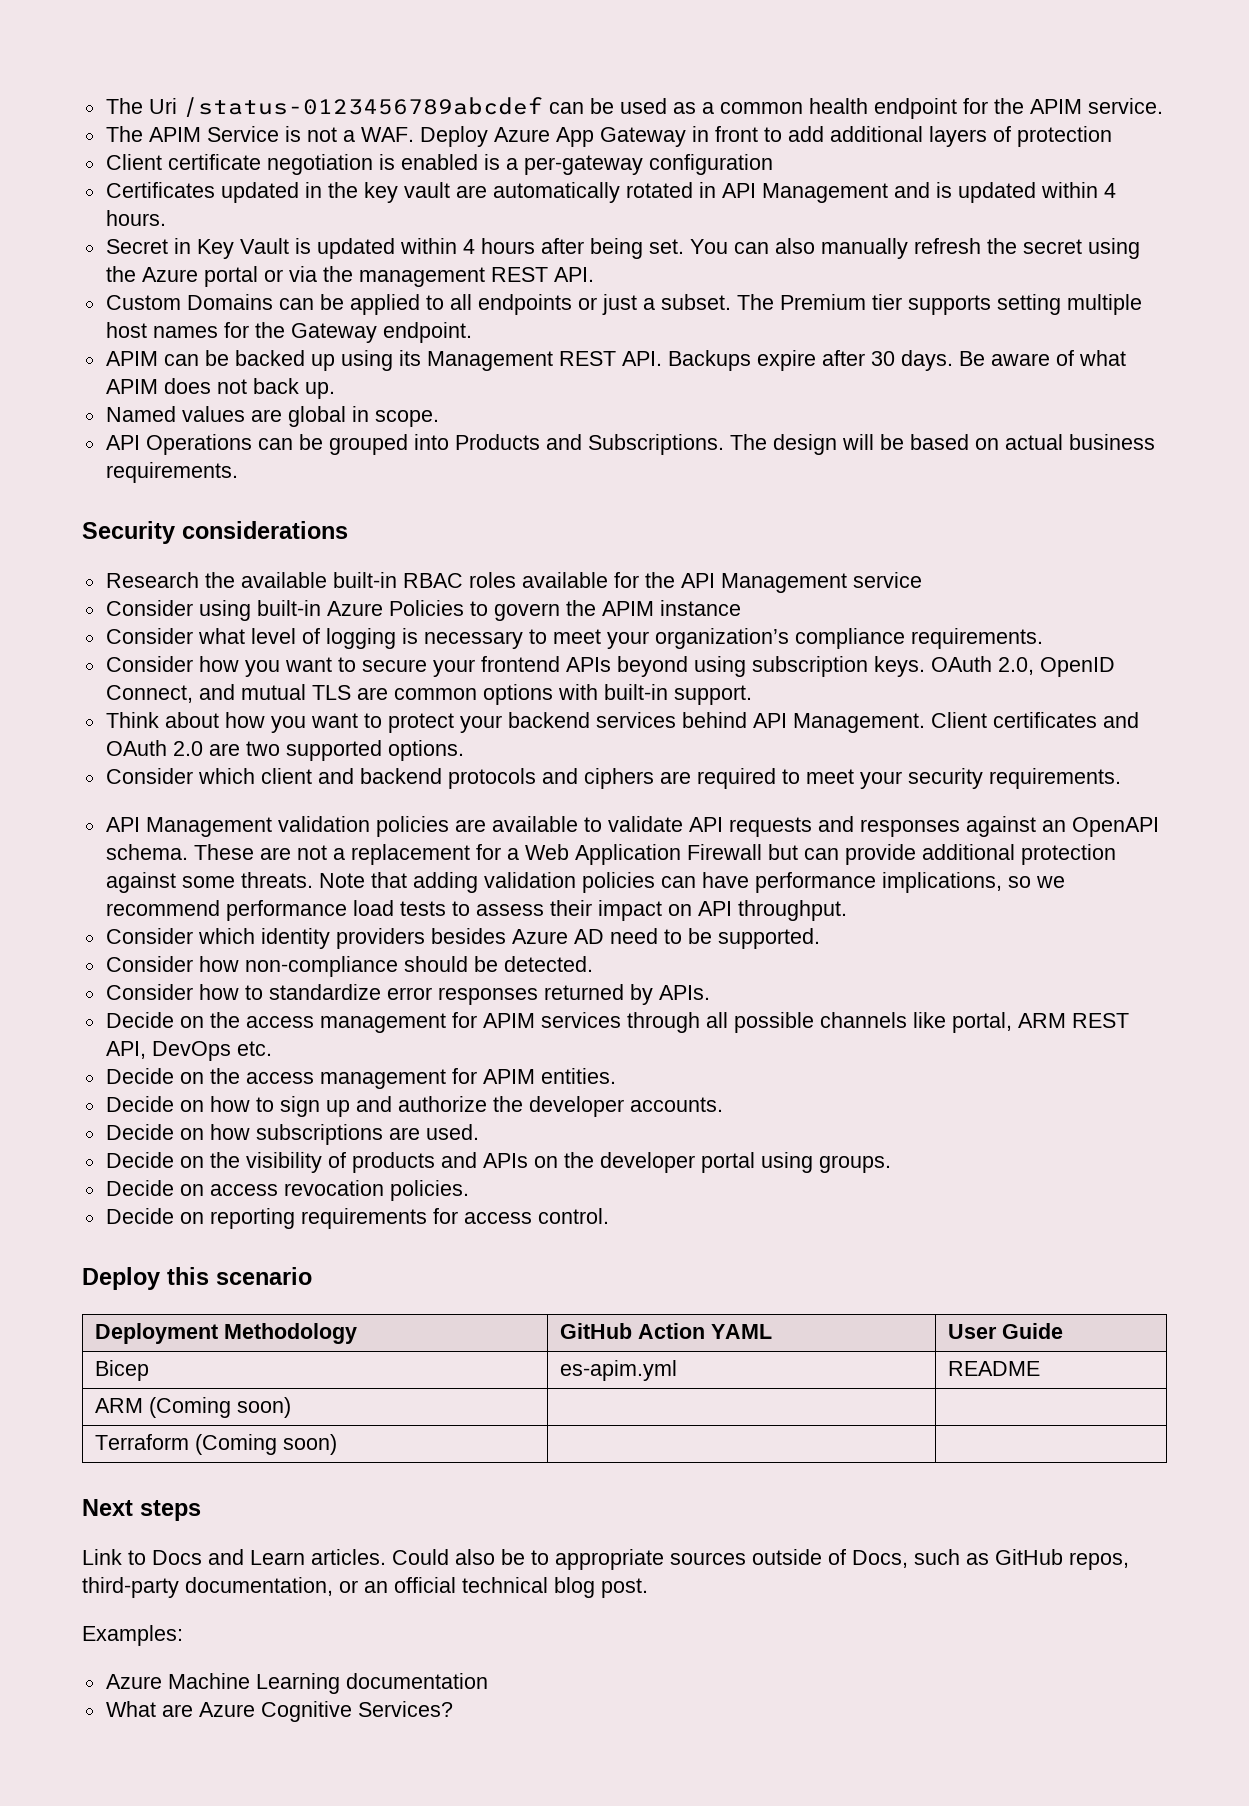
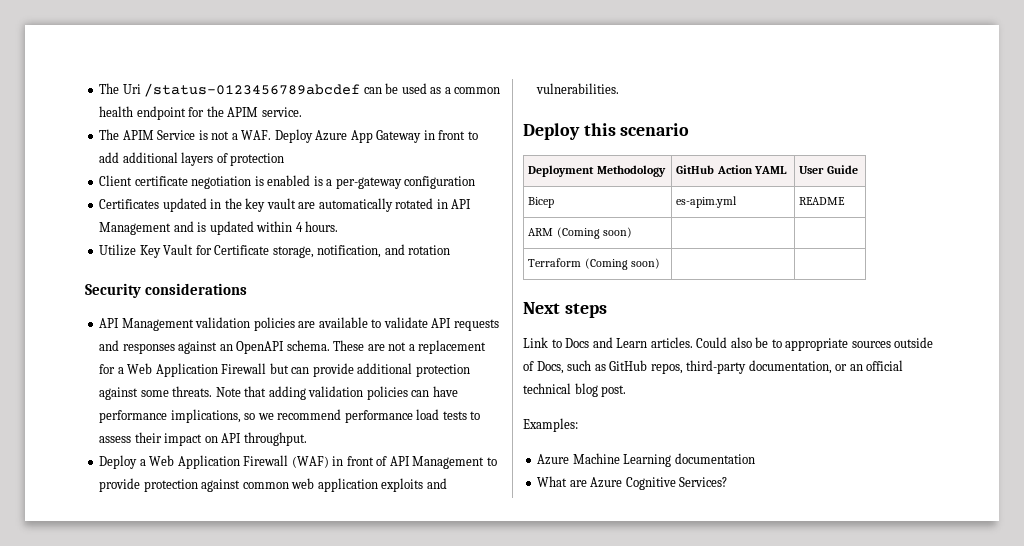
[105,238,1140,259] [105,266,594,287] [105,294,1142,315] [105,322,472,343] [105,350,1126,371] [105,378,335,399] [105,406,439,427] [105,434,1155,455] [105,462,238,483] [82,521,348,544] [105,572,922,593] [105,600,741,621] [105,628,1043,649] [105,656,1115,677] [105,684,752,705] [105,712,1139,733] [105,740,464,761] [105,768,1121,789] Secret in Key Vault is updated within 4 hours after being set. You can also manually refresh the secret using the Azure portal or via the management REST API. // Custom Domains can be applied to all endpoints or just a subset. The Premium tier supports setting multiple host names for the Gateway endpoint. // APIM can be backed up using its Management REST API. Backups expire after 30 days. Be aware of what APIM does not back up. // Named values are global in scope. // API Operations can be grouped into Products and Subscriptions. The design will be based on actual business requirements. // Security considerations // Research the available built-in RBAC roles available for the API Management service // Consider using built-in Azure Policies to govern the APIM instance // Consider what level of logging is necessary to meet your organization’s compliance requirements. // Consider how you want to secure your frontend APIs beyond using subscription keys. OAuth 2.0, OpenID Connect, and mutual TLS are common options with built-in support. // Think about how you want to protect your backend services behind API Management. Client certificates and OAuth 2.0 are two supported options. // Consider which client and backend protocols and ciphers are required to meet your security requirements. -> [99,244,451,258] [85,283,248,298] Utilize Key Vault for Certificate storage, notification, and rotation // Security considerations
[105,928,820,949] [105,956,593,977] [105,984,710,1005] [105,1012,1129,1033] [105,1041,272,1061] [105,1068,616,1089] [105,1096,723,1117] [105,1124,479,1145] [105,1152,891,1173] [105,1180,469,1201] [105,1208,609,1229] Consider which identity providers besides Azure AD need to be supported. // Consider how non-compliance should be detected. // Consider how to standardize error responses returned by APIs. // Decide on the access management for APIM services through all possible channels like portal, ARM REST API, DevOps etc. // Decide on the access management for APIM entities. // Decide on how to sign up and authorize the developer accounts. // Decide on how subscriptions are used. // Decide on the visibility of products and APIs on the developer portal using groups. // Decide on access revocation policies. // Decide on reporting requirements for access control. -> [99,455,497,469] [99,478,447,492] [536,83,620,94] Deploy a Web Application Firewall (WAF) in front of API Management to provide protection against common web application exploits and vulnerabilities.

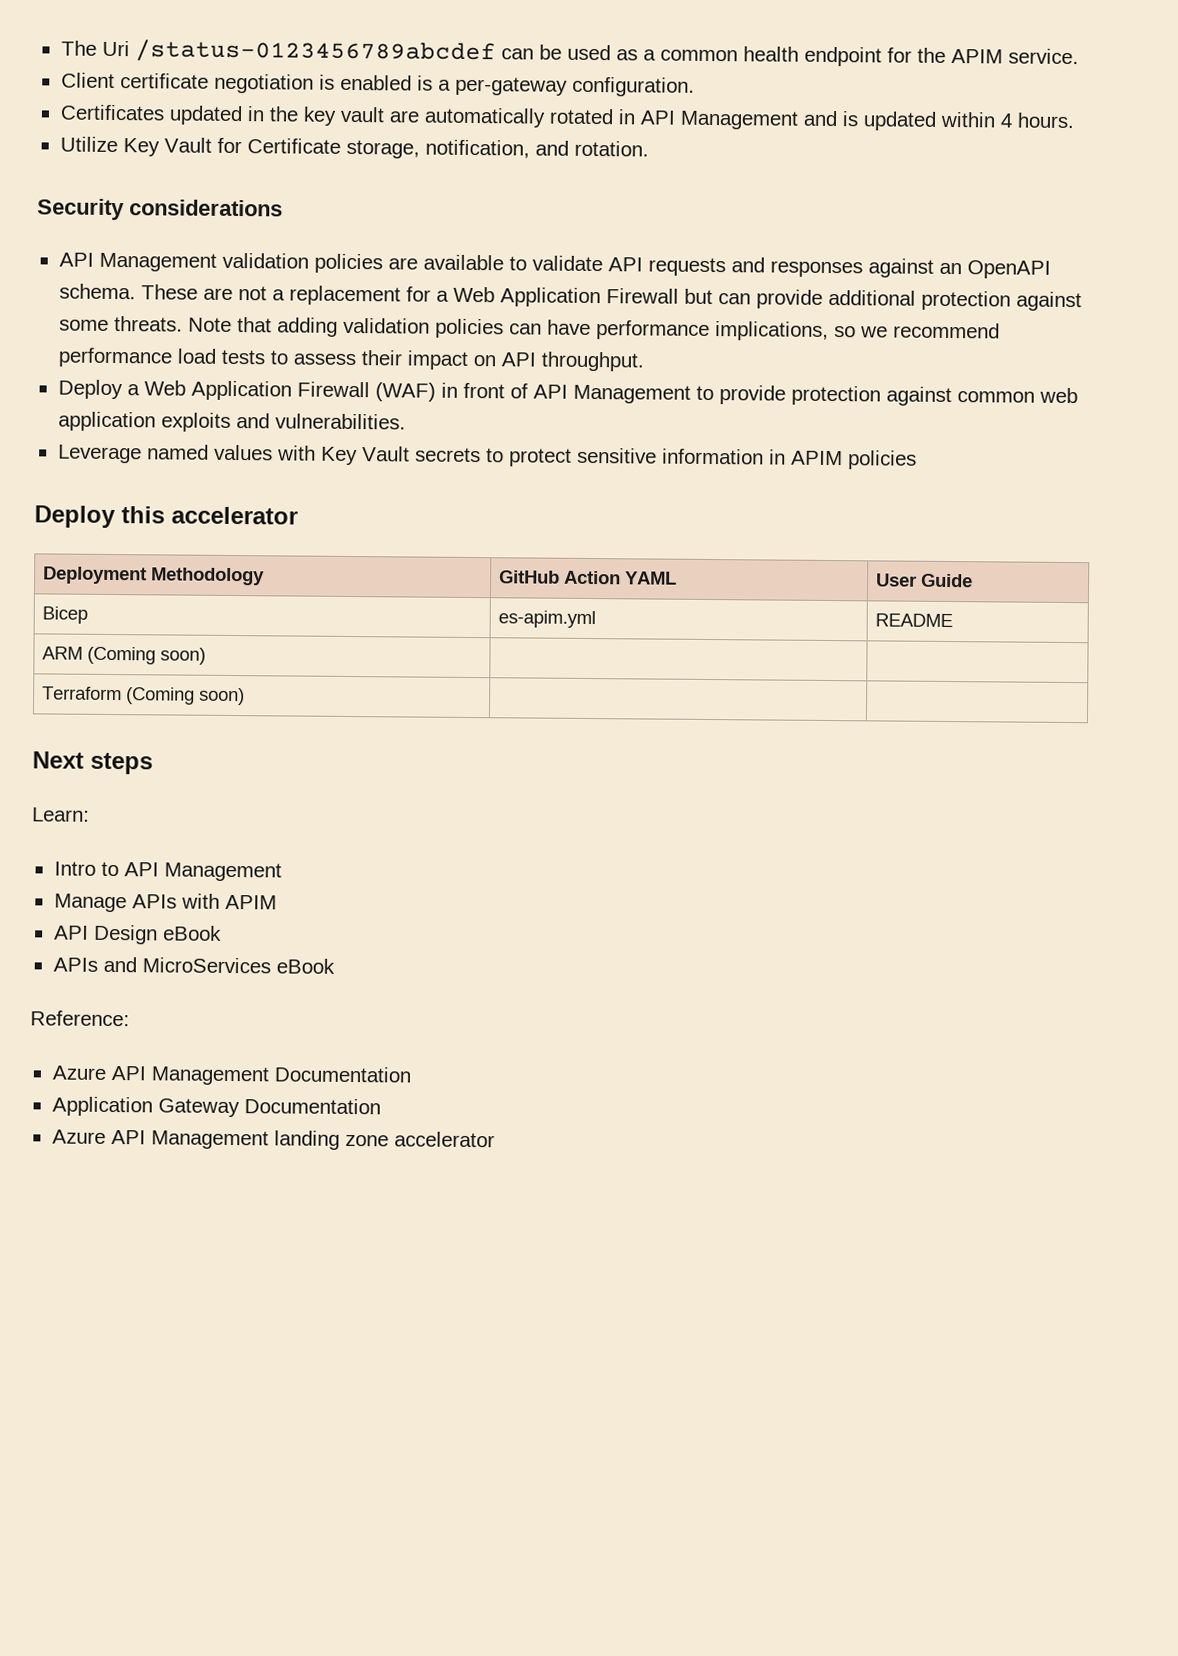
[99,129,478,143] [99,152,285,166] // The APIM Service is not a WAF. Deploy Azure App Gateway in front to add additional layers of protection -> (1079, 56) none
[404,176,476,189] configuration -> [571,76,695,97] configuration.
[408,245,451,255] rotation -> [573,140,649,157] rotation.
(620, 88) none -> [57,444,917,470] // Leverage named values with Key Vault secrets to protect sensitive information in APIM policies
[620,123,690,136] scenario -> [171,506,298,525] accelerator
[523,337,934,351] [523,360,904,374] [523,383,627,397] [523,418,578,432] [537,453,755,467] [537,476,728,490] Link to Docs and Learn articles. Could also be to appropriate sources outside of Docs, such as GitHub repos, third-party documentation, or an official technical blog post. // Examples: // Azure Machine Learning documentation // What are Azure Cognitive Services? -> [32,807,90,822] [53,861,282,882] [53,893,277,913] [53,924,222,945] [52,956,335,974] [30,1010,130,1027] [51,1065,411,1086] [51,1096,381,1118] [51,1129,495,1150] Learn: // Intro to API Management // Manage APIs with APIM // API Design eBook // APIs and MicroServices eBook // Reference: // Azure API Management Documentation // Application Gateway Documentation // Azure API Management landing zone accelerator

